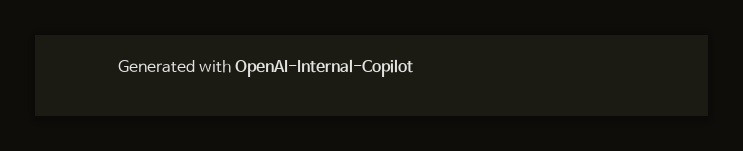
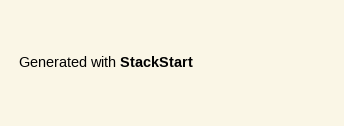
[235,59,414,77] OpenAI-Internal-Copilot -> [120,56,193,67] StackStart

